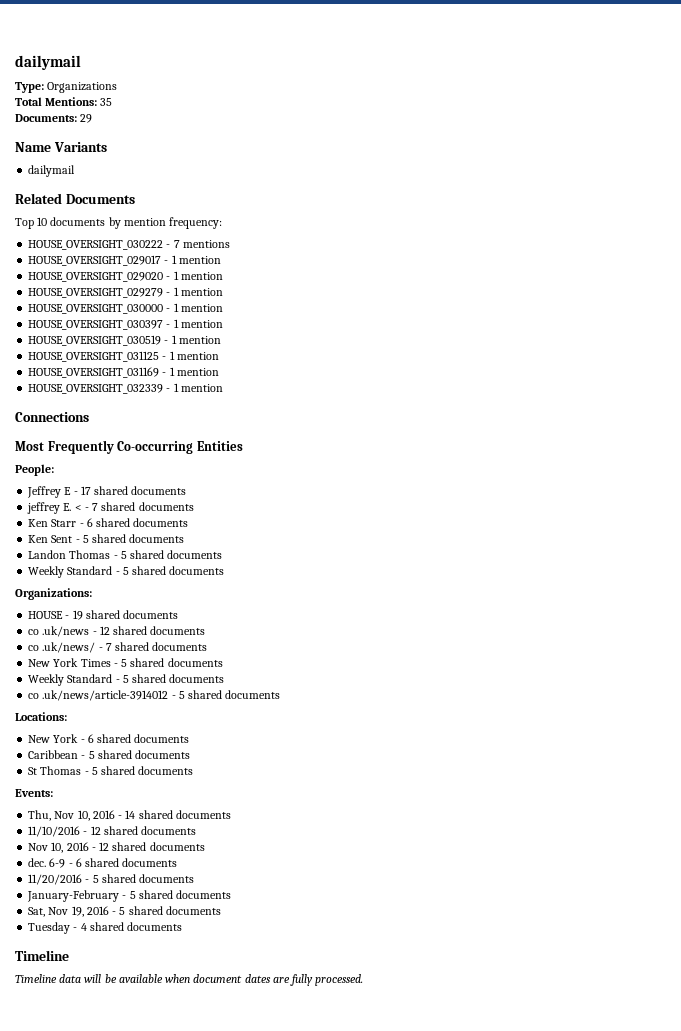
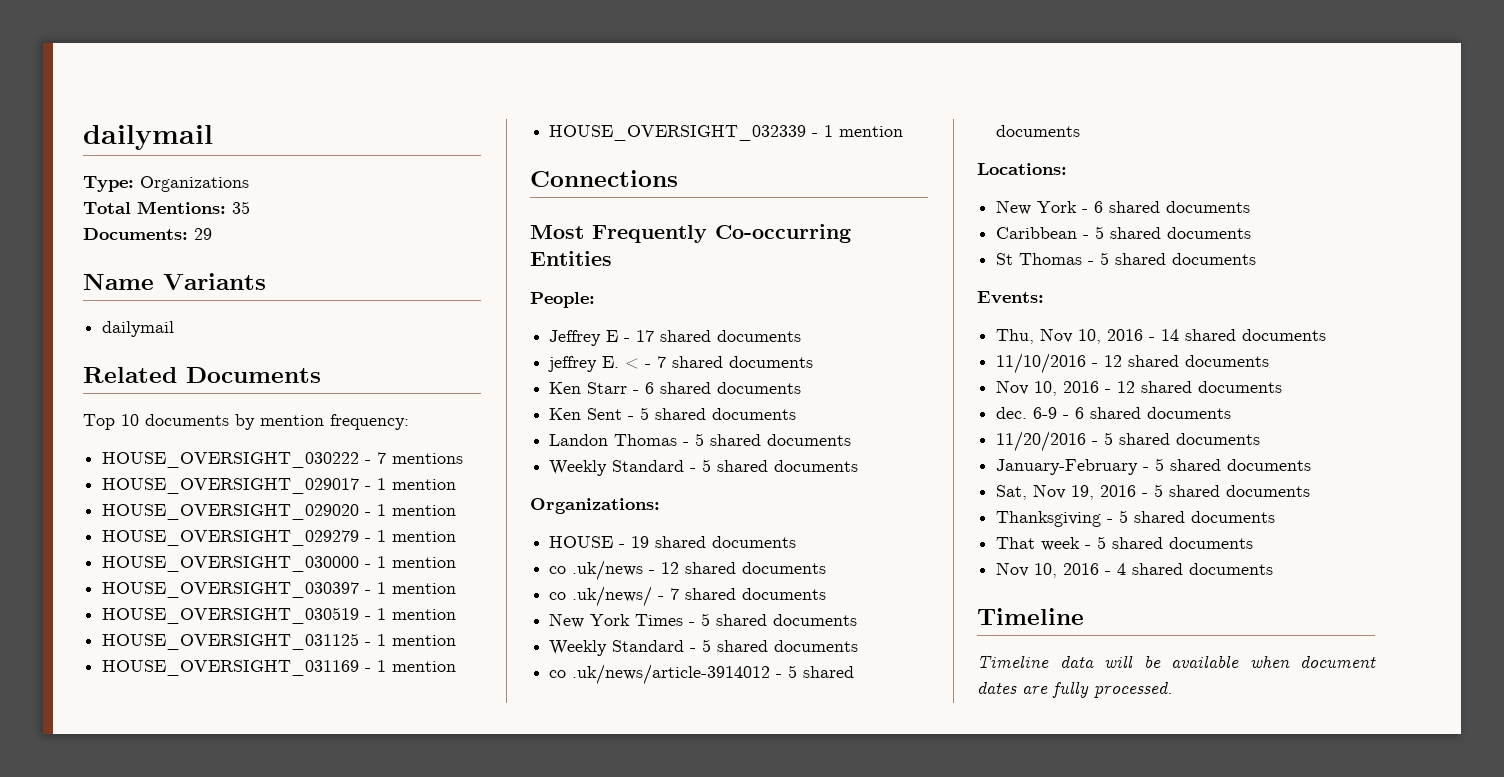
[28,922,71,934] Tuesday -> [996,510,1276,527] [996,536,1254,551] [996,562,1100,578] Thanksgiving - 5 shared documents // That week - 5 shared documents // Nov 10, 2016

